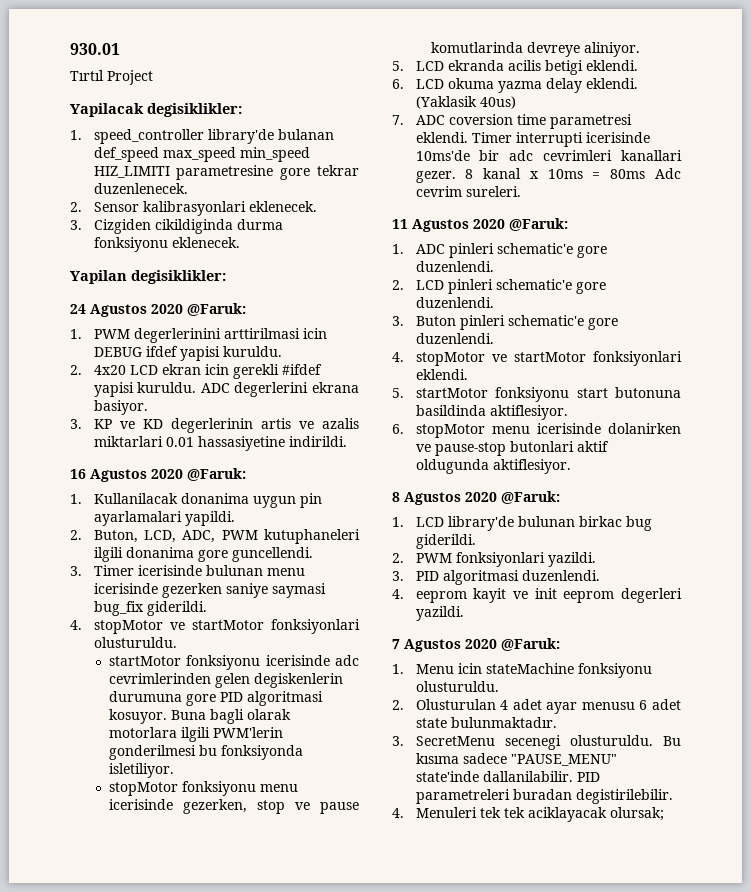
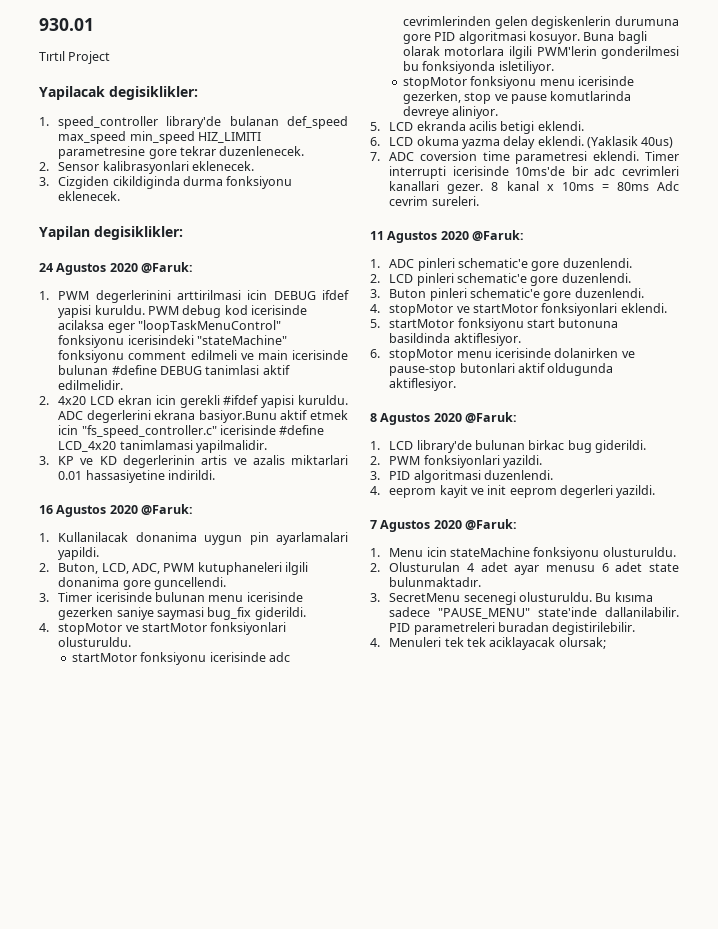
(282, 351) none -> [147,305,308,318] [58,320,281,333] [58,335,287,348] [58,350,348,363] [58,365,290,375] [58,380,124,390] PWM debug kod icerisinde acilaksa eger "loopTaskMenuControl" fonksiyonu icerisindeki "stateMachine" fonksiyonu comment edilmeli ve main icerisinde bulunan #define DEBUG tanimlasi aktif edilmelidir.
[93,400,148,415] basiyor. -> [198,410,348,423] [58,425,325,438] [58,440,267,453] basiyor.Bunu aktif etmek icin "fs_speed_controller.c" icerisinde #define LCD_4x20 tanimlamasi yapilmalidir.

